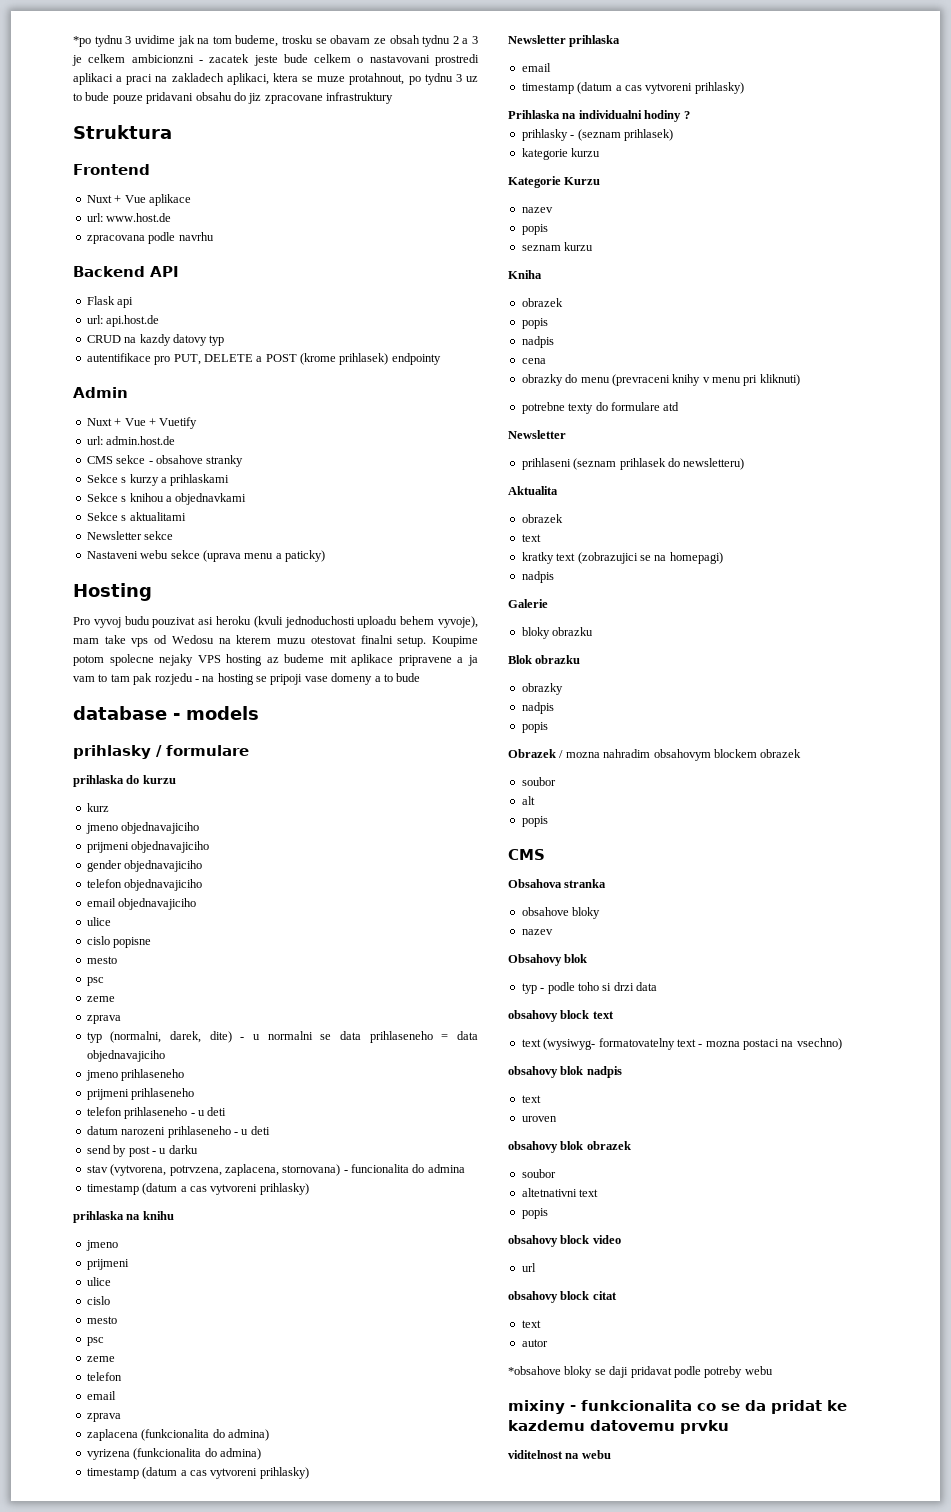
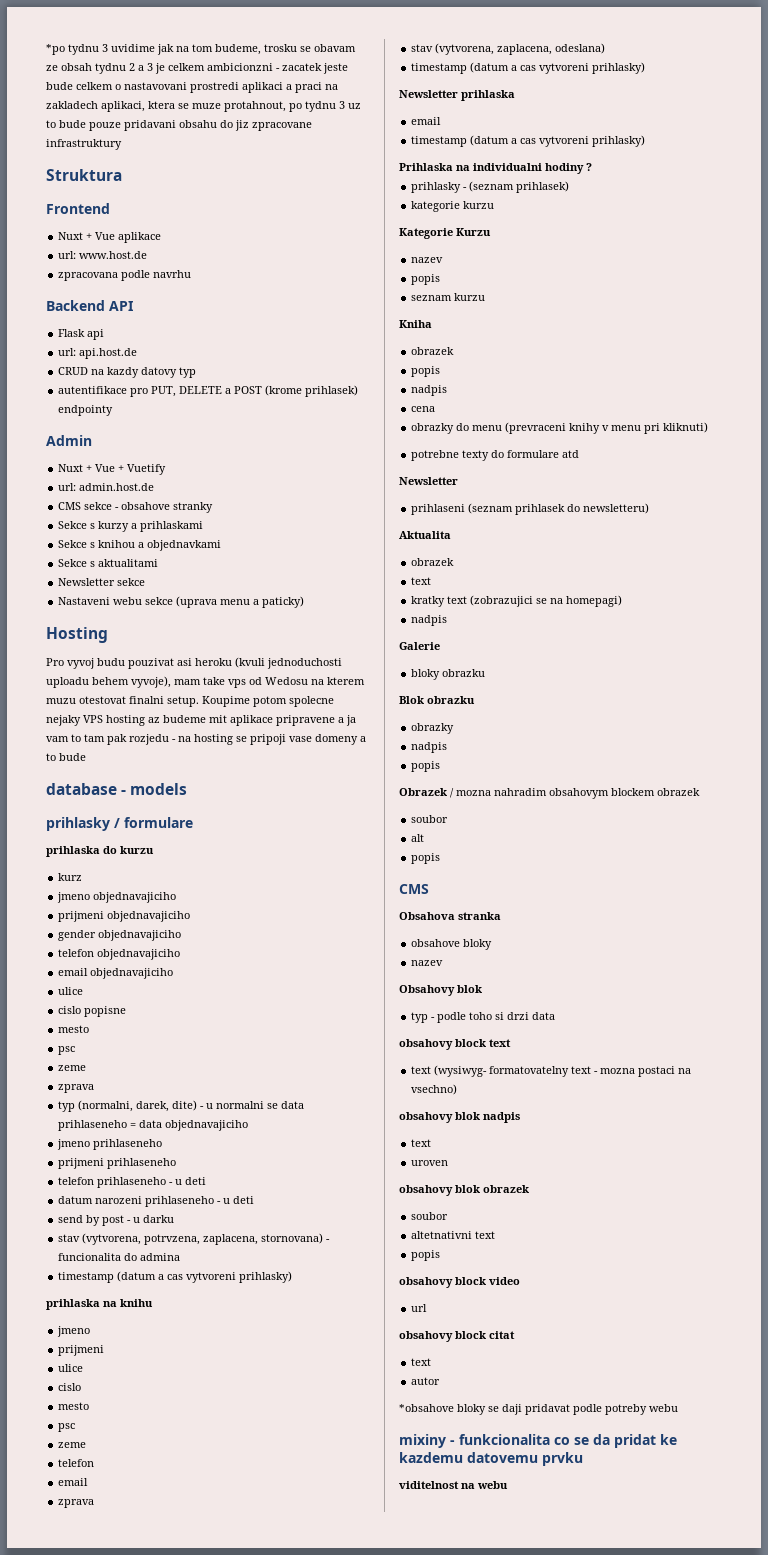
[86,1429,269,1441] [86,1448,261,1460] zaplacena (funkcionalita do admina) // vyrizena (funkcionalita do admina) -> [411,43,606,55] stav (vytvorena, zaplacena, odeslana)

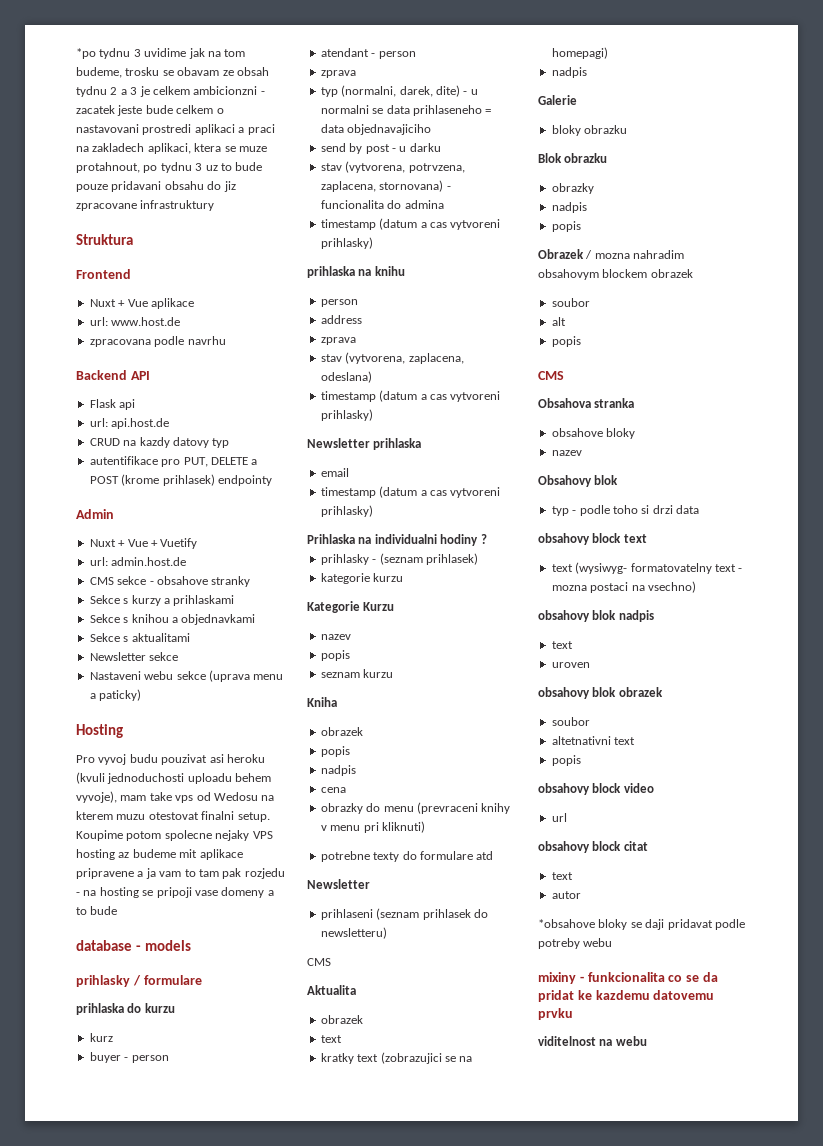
[57,892,177,903] [58,911,191,922] [58,930,182,941] [58,949,181,960] [58,968,174,979] [58,987,84,995] [58,1006,127,1017] [58,1025,90,1033] [58,1046,76,1055] [58,1065,87,1071] jmeno objednavajiciho // prijmeni objednavajiciho // gender objednavajiciho // telefon objednavajiciho // email objednavajiciho // ulice // cislo popisne // mesto // psc // zeme -> [89,1052,169,1063] [320,48,416,59] buyer - person // atendant - person
[57,1139,163,1150] [58,1158,177,1169] [58,1177,207,1188] [58,1196,255,1207] // jmeno prihlaseneho // prijmeni prihlaseneho // telefon prihlaseneho - u deti // datum narozeni prihlaseneho - u deti -> (432, 129) none
[57,1326,91,1337] [58,1345,105,1356] [58,1364,84,1372] [58,1383,82,1391] [58,1402,90,1410] [58,1423,76,1432] [58,1442,87,1448] [58,1459,95,1467] [58,1478,89,1486] jmeno // prijmeni // ulice // cislo // mesto // psc // zeme // telefon // email -> [320,299,358,307] [320,315,362,324] person // address
(650, 508) none -> [307,958,331,966] // CMS

